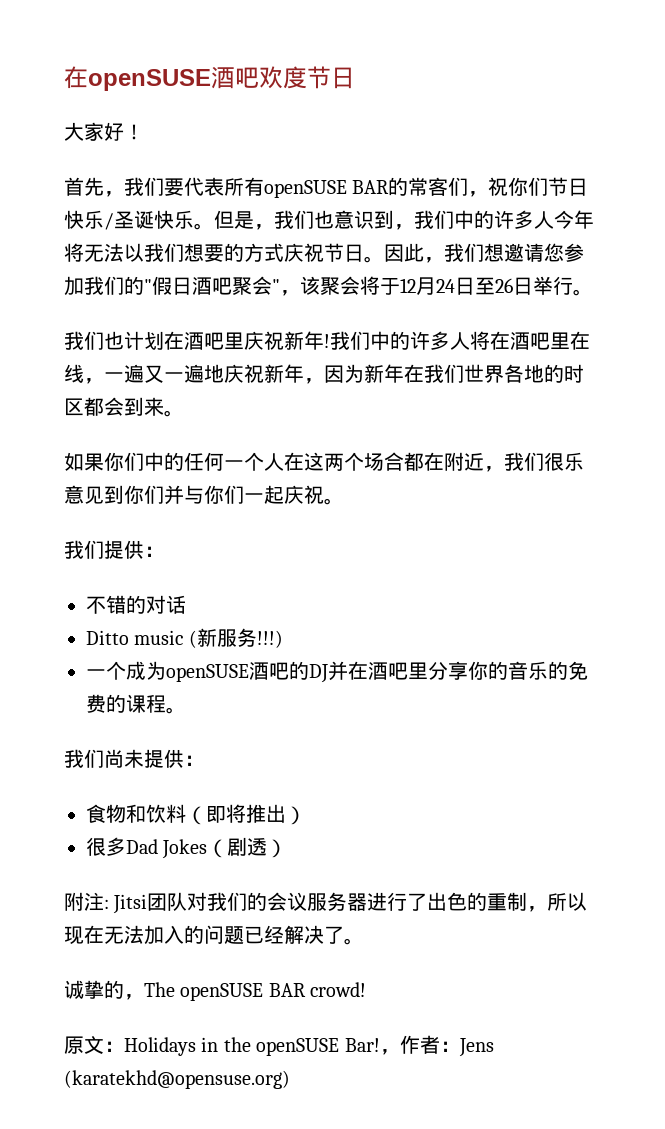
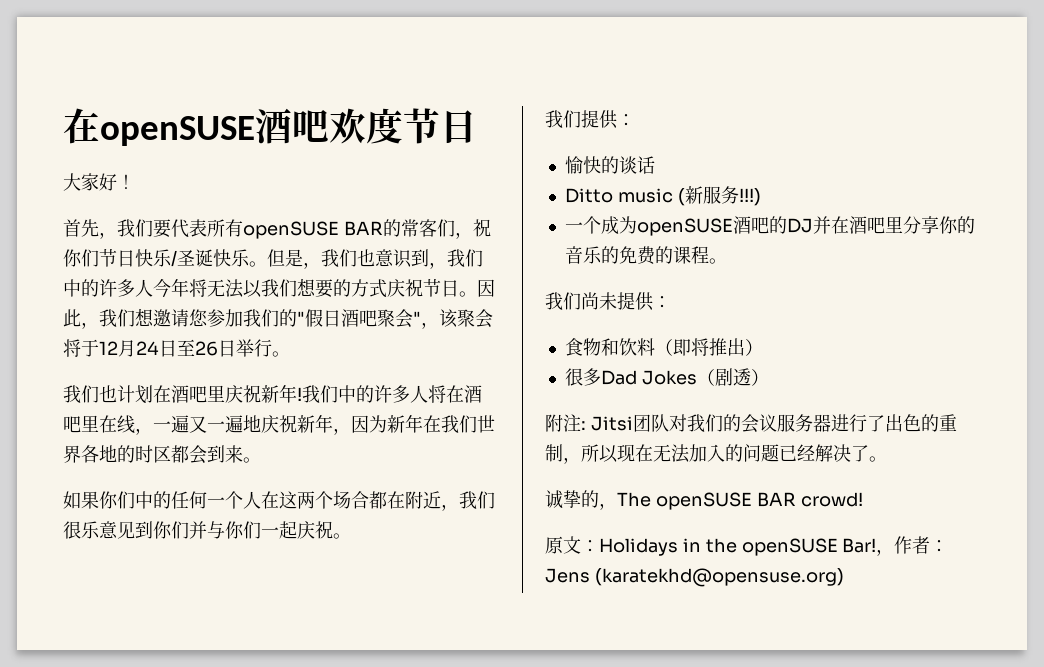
[86,595,166,614] 不错的对 -> [564,156,637,174] 愉快的谈

